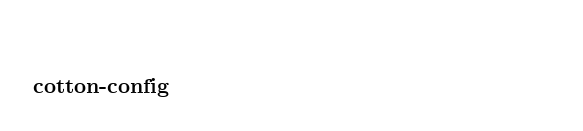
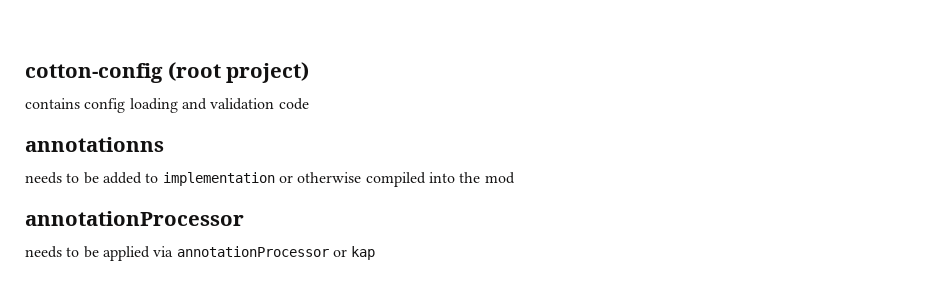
(169, 87) none -> [167,62,310,83] [25,98,309,113] [25,137,164,152] [25,172,515,187] [25,211,244,226] [25,246,376,261] (root project) // contains config loading and validation code // annotationns // needs to be added to implementation or otherwise compiled into the mod // annotationProcessor // needs to be applied via annotationProcessor or kap

